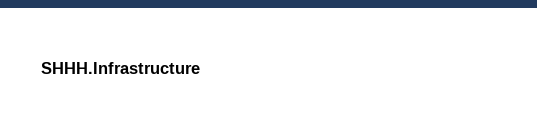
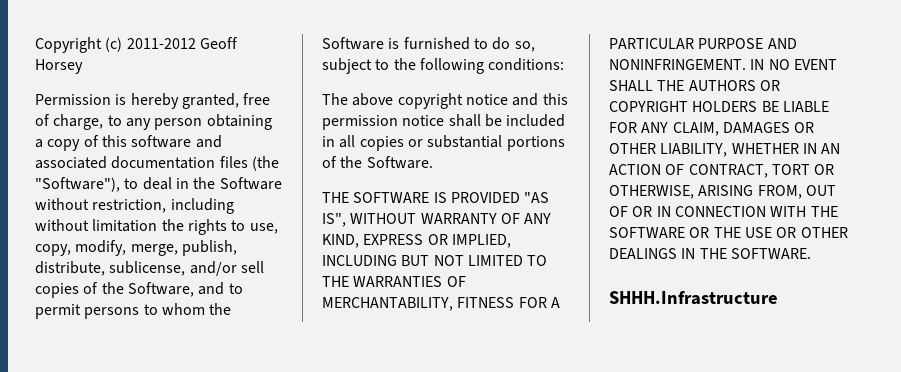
(41, 68) none -> [35,37,238,53] [35,59,83,74] [35,93,271,109] [35,114,272,130] [35,135,222,151] [35,156,279,171] [35,177,282,192] [35,198,234,214] [35,219,278,235] [35,240,237,256] [35,261,264,276] [35,282,243,298] [35,303,232,319] [322,37,535,52] [322,58,565,74] [322,93,568,109] [322,114,566,130] [322,135,565,151] [322,156,433,169] [322,192,550,203] [322,213,552,227] [322,234,511,248] [322,255,548,266] [322,276,466,287] [322,297,560,311] [609,38,797,49] [609,59,837,70] [609,80,780,91] [609,101,829,112] [609,122,815,136] [609,143,841,157] [609,164,835,178] [609,185,836,199] [609,206,838,217] [609,227,848,238] [609,248,811,259] Copyright (c) 2011-2012 Geoff Horsey // Permission is hereby granted, free of charge, to any person obtaining a copy of this software and associated documentation files (the "Software"), to deal in the Software without restriction, including without limitation the rights to use, copy, modify, merge, publish, distribute, sublicense, and/or sell copies of the Software, and to permit persons to whom the Software is furnished to do so, subject to the following conditions: // The above copyright notice and this permission notice shall be included in all copies or substantial portions of the Software. // THE SOFTWARE IS PROVIDED "AS IS", WITHOUT WARRANTY OF ANY KIND, EXPRESS OR IMPLIED, INCLUDING BUT NOT LIMITED TO THE WARRANTIES OF MERCHANTABILITY, FITNESS FOR A PARTICULAR PURPOSE AND NONINFRINGEMENT. IN NO EVENT SHALL THE AUTHORS OR COPYRIGHT HOLDERS BE LIABLE FOR ANY CLAIM, DAMAGES OR OTHER LIABILITY, WHETHER IN AN ACTION OF CONTRACT, TORT OR OTHERWISE, ARISING FROM, OUT OF OR IN CONNECTION WITH THE SOFTWARE OR THE USE OR OTHER DEALINGS IN THE SOFTWARE. //

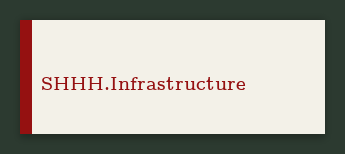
[35,37,238,53] [35,59,83,74] [35,93,271,109] [35,114,272,130] [35,135,222,151] [35,156,279,171] [35,177,282,192] [35,198,234,214] [35,219,278,235] [35,240,237,256] [35,261,264,276] [35,282,243,298] [35,303,232,319] [322,37,535,52] [322,58,565,74] [322,93,568,109] [322,114,566,130] [322,135,565,151] [322,156,433,169] [322,192,550,203] [322,213,552,227] [322,234,511,248] [322,255,548,266] [322,276,466,287] [322,297,560,311] [609,38,797,49] [609,59,837,70] [609,80,780,91] [609,101,829,112] [609,122,815,136] [609,143,841,157] [609,164,835,178] [609,185,836,199] [609,206,838,217] [609,227,848,238] [609,248,811,259] Copyright (c) 2011-2012 Geoff Horsey // Permission is hereby granted, free of charge, to any person obtaining a copy of this software and associated documentation files (the "Software"), to deal in the Software without restriction, including without limitation the rights to use, copy, modify, merge, publish, distribute, sublicense, and/or sell copies of the Software, and to permit persons to whom the Software is furnished to do so, subject to the following conditions: // The above copyright notice and this permission notice shall be included in all copies or substantial portions of the Software. // THE SOFTWARE IS PROVIDED "AS IS", WITHOUT WARRANTY OF ANY KIND, EXPRESS OR IMPLIED, INCLUDING BUT NOT LIMITED TO THE WARRANTIES OF MERCHANTABILITY, FITNESS FOR A PARTICULAR PURPOSE AND NONINFRINGEMENT. IN NO EVENT SHALL THE AUTHORS OR COPYRIGHT HOLDERS BE LIABLE FOR ANY CLAIM, DAMAGES OR OTHER LIABILITY, WHETHER IN AN ACTION OF CONTRACT, TORT OR OTHERWISE, ARISING FROM, OUT OF OR IN CONNECTION WITH THE SOFTWARE OR THE USE OR OTHER DEALINGS IN THE SOFTWARE. // -> (41, 83) none

